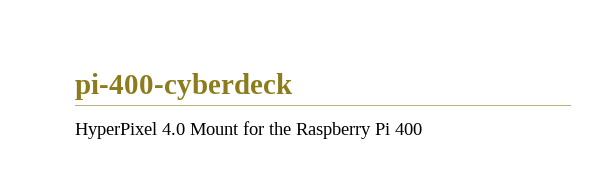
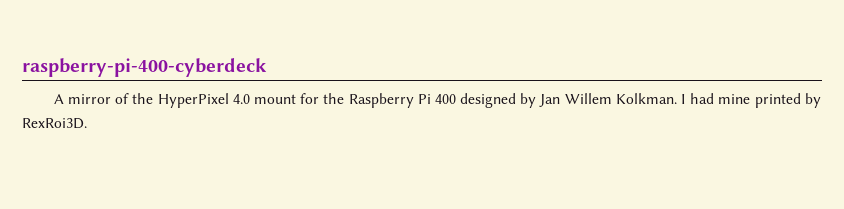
[75,73,293,100] pi-400-cyberdeck // -> [22,58,267,77] [53,93,154,104] raspberry-pi-400-cyberdeck // A mirror of the
[190,123,239,135] Mount -> [254,94,297,104] mount
(422, 129) none -> [460,93,821,108] [22,118,87,129] designed by Jan Willem Kolkman. I had mine printed by RexRoi3D.

